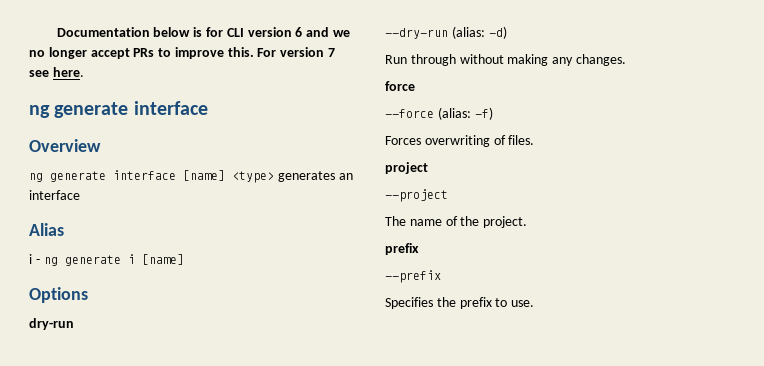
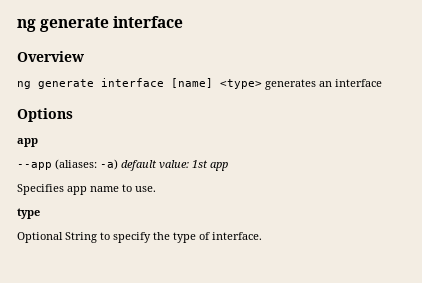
[56,27,350,37] [29,47,336,59] [29,67,84,77] Documentation below is for CLI version 6 and we no longer accept PRs to improve this. For version 7 see here. // -> (17, 25) none
[29,223,64,236] [29,254,184,266] [29,287,88,303] [29,318,74,330] [385,26,507,39] [385,54,626,66] [385,81,415,91] [385,107,493,120] [385,135,535,147] [385,162,428,174] [385,189,448,202] [385,216,528,228] [385,243,419,255] [385,270,441,283] Alias // i - ng generate i [name] // Options // dry-run // --dry-run (alias: -d) // Run through without making any changes. // force // --force (alias: -f) // Forces overwriting of files. // project // --project // The name of the project. // prefix // --prefix -> [17,108,73,122] [17,138,38,147] [17,159,228,171] Options // app // --app (aliases: -a) default value: 1st app
[436,297,492,309] the prefix -> [67,186,119,195] app name
(535, 303) none -> [17,208,40,219] [17,232,262,243] // type // Optional String to specify the type of interface.

